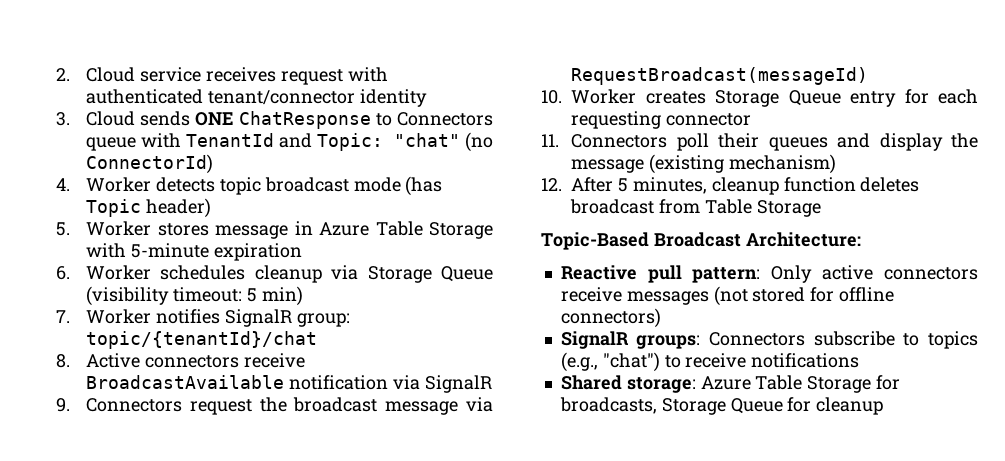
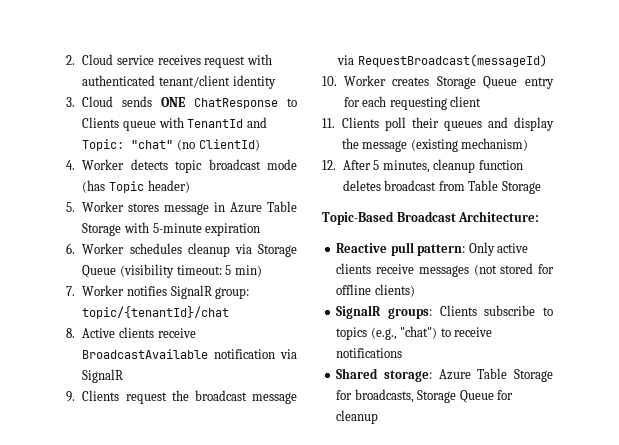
[207,90,355,105] tenant/connector -> [158,75,230,88] tenant/client
[397,112,493,126] Connectors -> [82,117,120,128] Clients
[86,154,214,174] ConnectorId) -> [198,139,260,151] ClientId)
[144,355,239,368] connectors -> [118,327,154,338] clients
[86,398,183,412] Connectors -> [82,390,120,401] Clients
[665,113,751,126] connector -> [450,96,482,107] client
[571,134,668,148] Connectors -> [341,117,379,128] Clients
[884,267,978,280] connectors -> [336,263,372,274] clients
[560,308,661,328] connectors) -> [374,284,415,297] clients)
[709,332,806,346] Connectors -> [439,305,477,316] Clients

